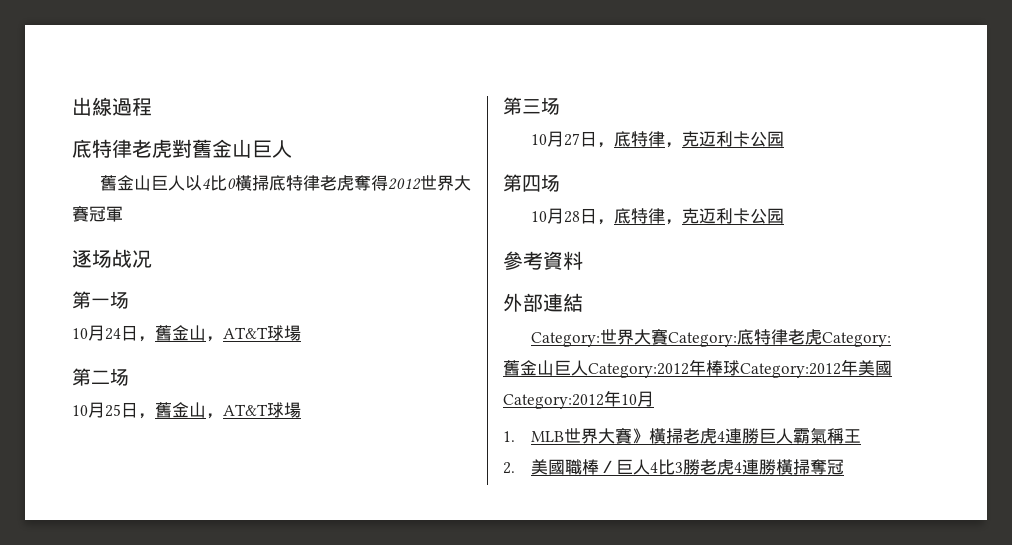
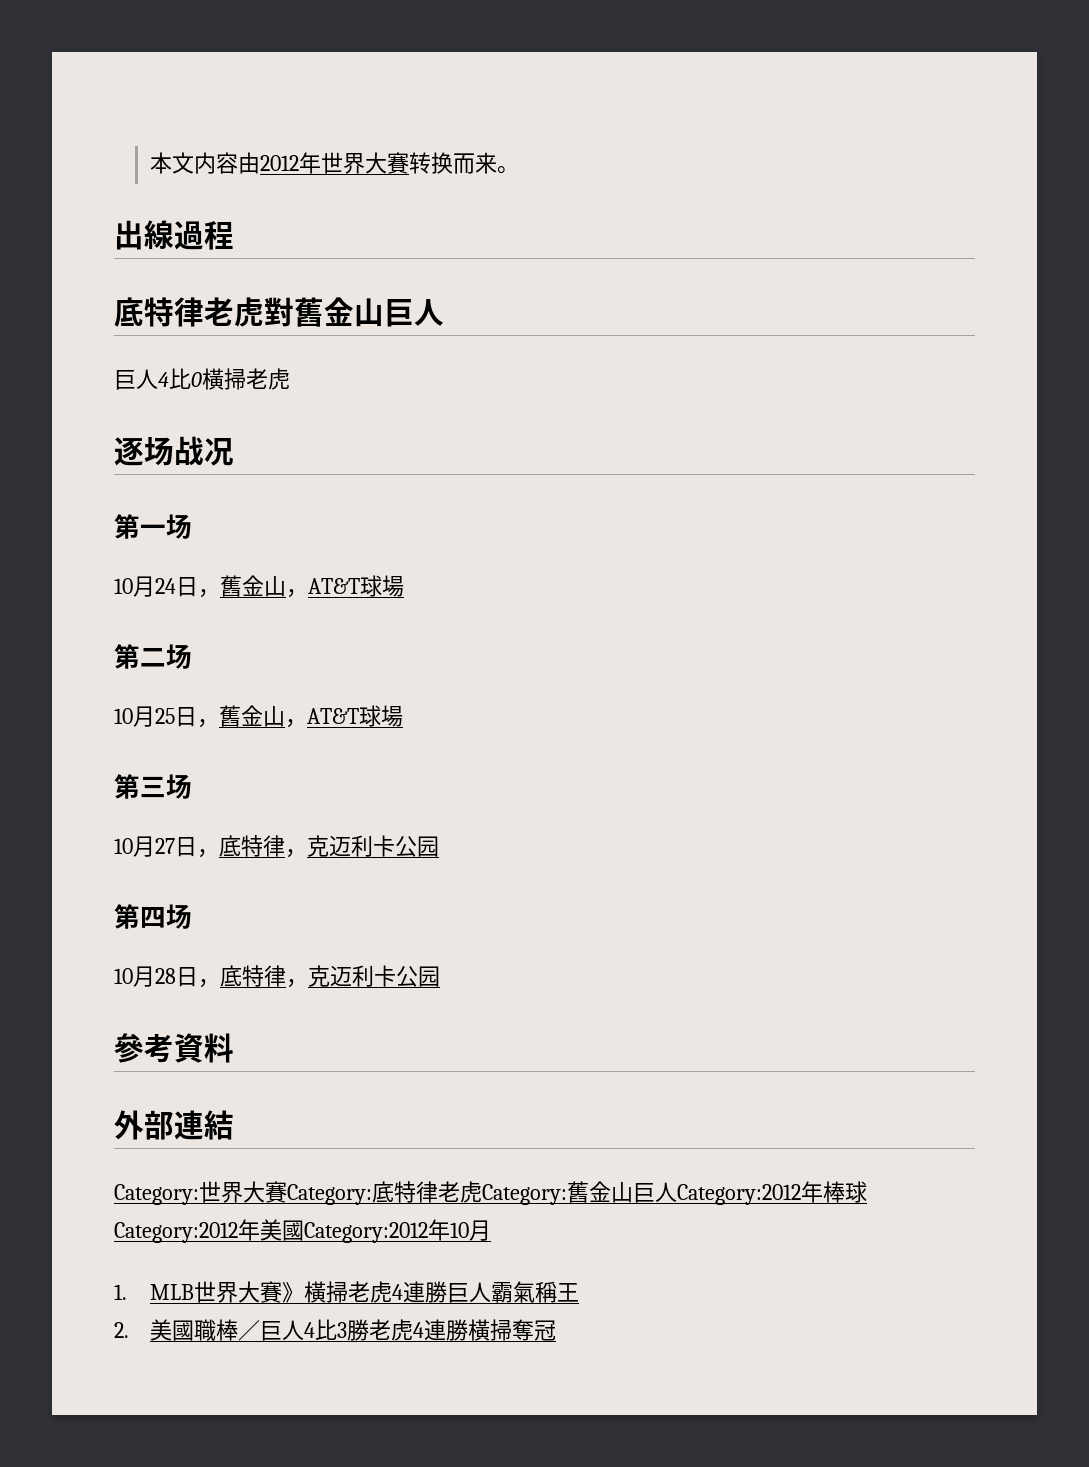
(72, 106) none -> [150,152,520,174] 本文内容由2012年世界大賽转换而来。 //
[99,175,202,191] 舊金山巨人以 -> [114,369,158,390] 巨人
[268,175,471,191] [72,205,123,222] 底特律老虎奪得2012世界大賽冠軍 -> [246,368,290,390] 老虎

